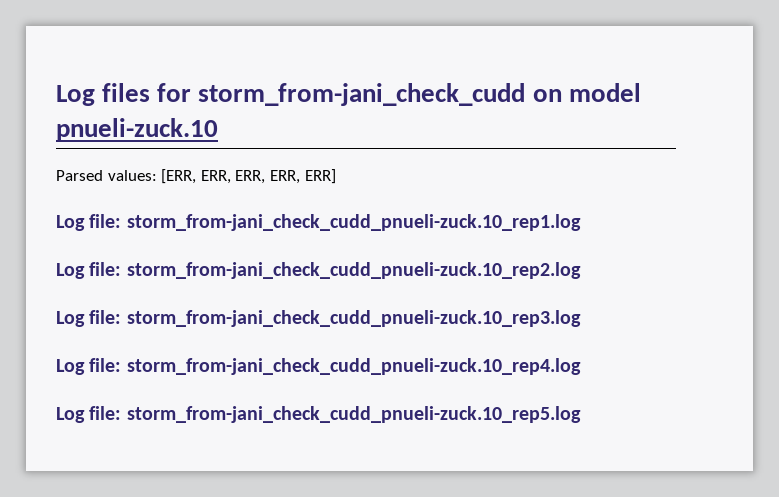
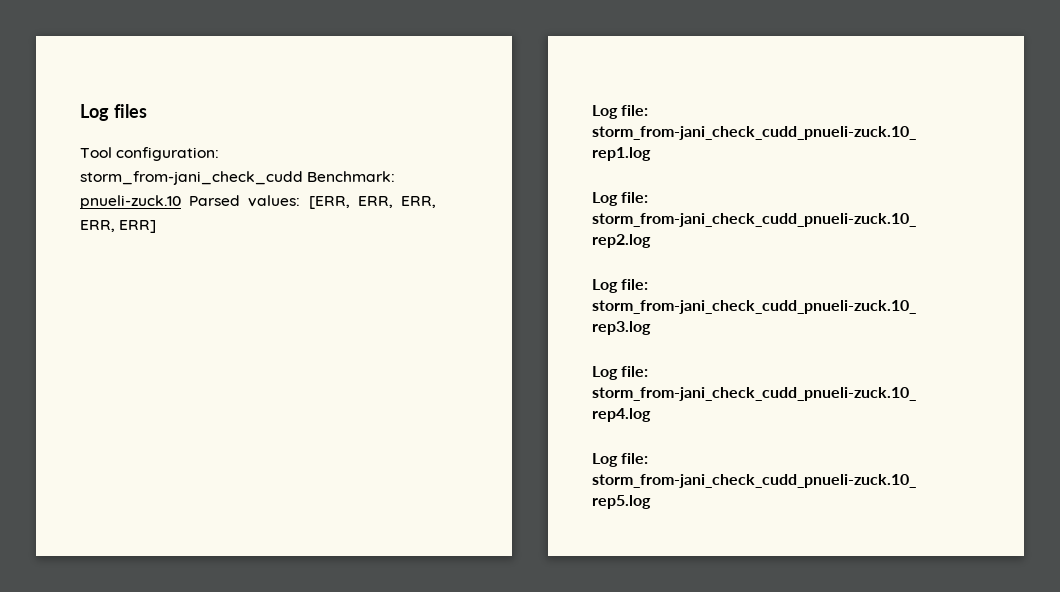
[157,83,641,106] for storm_from-jani_check_cudd on model -> [80,147,220,161] [80,171,396,185] // Tool configuration: storm_from-jani_check_cudd Benchmark:
(218, 129) // -> (181, 202) none

